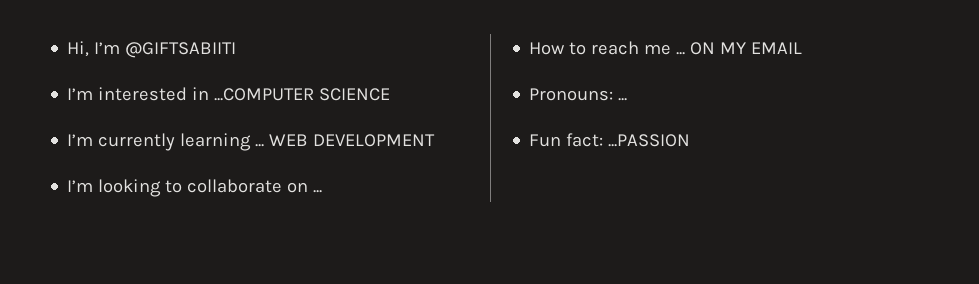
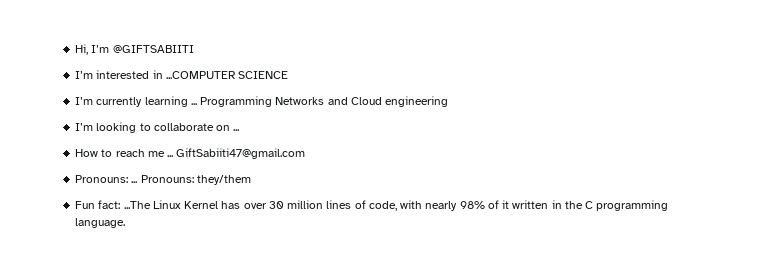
[269,134,436,147] WEB DEVELOPMENT -> [200,96,449,107] Programming Networks and Cloud engineering
[690,42,803,55] ON MY EMAIL -> [176,148,306,159] GiftSabiiti47@gmail.com
(628, 99) none -> [140,175,251,185] Pronouns: they/them
[608,134,691,147] ...PASSION -> [123,200,669,211] [75,218,126,228] ...The Linux Kernel has over 30 million lines of code, with nearly 98% of it written in the C programming language.

